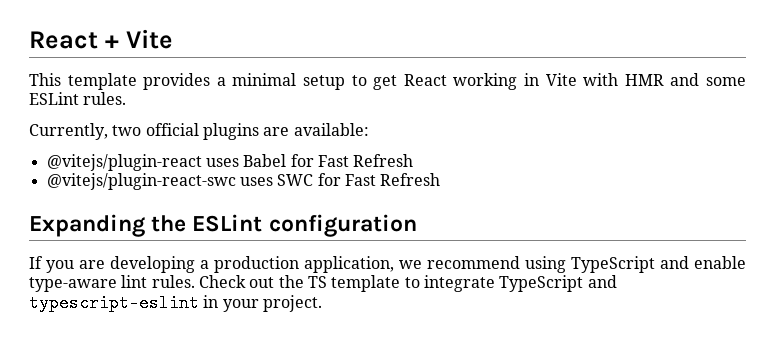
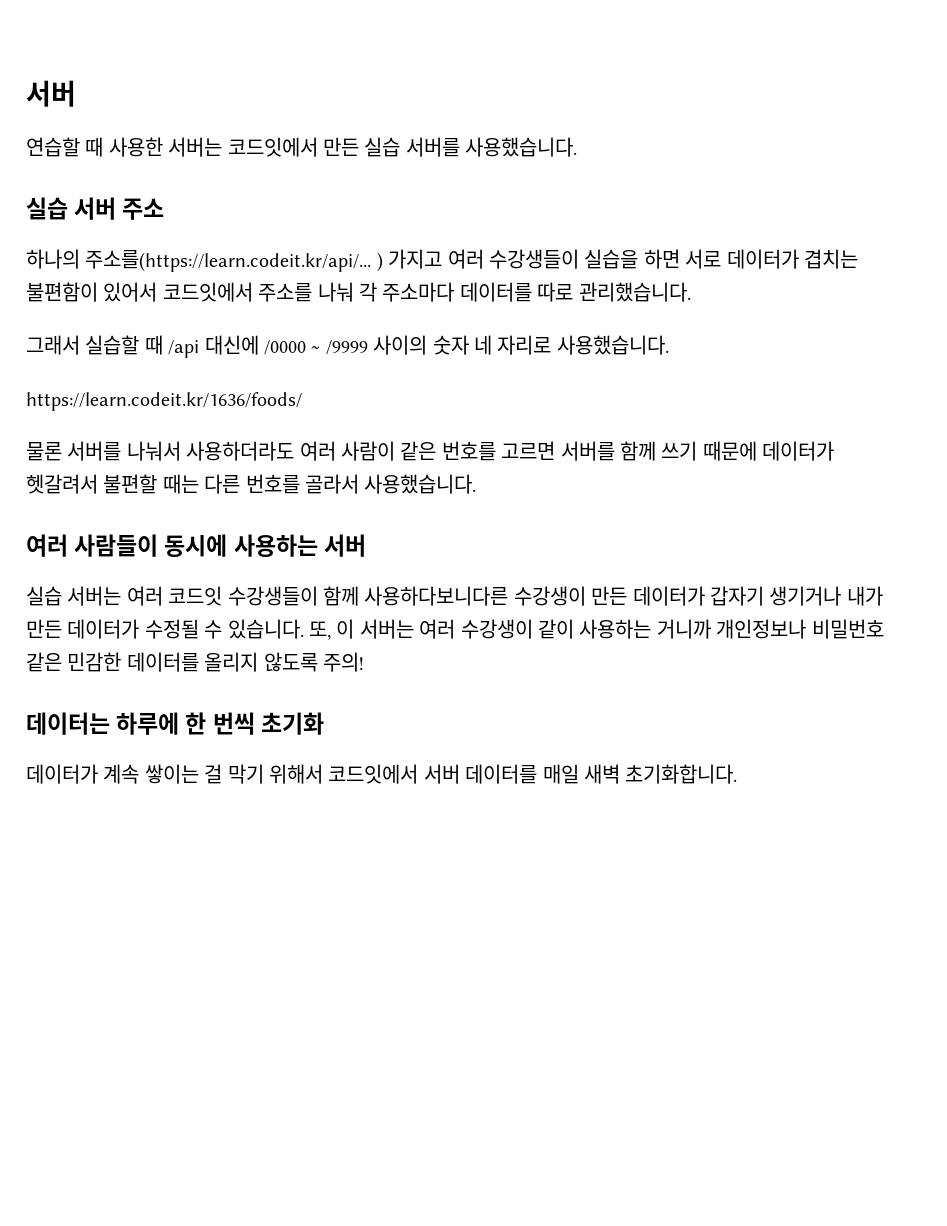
[29,29,173,49] [29,73,747,90] [29,92,127,105] [29,123,369,140] [46,154,414,171] [46,173,441,190] [29,214,417,237] [29,256,746,273] [29,275,617,292] [29,294,322,312] React + Vite // This template provides a minimal setup to get React working in Vite with HMR and some ESLint rules. // Currently, two official plugins are available: // @vitejs/plugin-react uses Babel for Fast Refresh // @vitejs/plugin-react-swc uses SWC for Fast Refresh // Expanding the ESLint configuration // If you are developing a production application, we recommend using TypeScript and enable type-aware lint rules. Check out the TS template to integrate TypeScript and typescript-eslint in your project. -> [26,80,76,107] [26,137,578,157] [26,197,165,220] [26,249,858,272] [26,282,691,302] [26,335,669,358] [26,392,302,411] [26,441,835,461] [26,474,477,494] [26,534,366,557] [26,586,883,606] [26,619,884,640] [26,652,364,672] [26,712,324,735] [26,764,738,784] 서버 // 연습할 때 사용한 서버는 코드잇에서 만든 실습 서버를 사용했습니다. // 실습 서버 주소 // 하나의 주소를(https://learn.codeit.kr/api/... ) 가지고 여러 수강생들이 실습을 하면 서로 데이터가 겹치는 불편함이 있어서 코드잇에서 주소를 나눠 각 주소마다 데이터를 따로 관리했습니다. // 그래서 실습할 때 /api 대신에 /0000 ~ /9999 사이의 숫자 네 자리로 사용했습니다. // https://learn.codeit.kr/1636/foods/ // 물론 서버를 나눠서 사용하더라도 여러 사람이 같은 번호를 고르면 서버를 함께 쓰기 때문에 데이터가 헷갈려서 불편할 때는 다른 번호를 골라서 사용했습니다. // 여러 사람들이 동시에 사용하는 서버 // 실습 서버는 여러 코드잇 수강생들이 함께 사용하다보니다른 수강생이 만든 데이터가 갑자기 생기거나 내가 만든 데이터가 수정될 수 있습니다. 또, 이 서버는 여러 수강생이 같이 사용하는 거니까 개인정보나 비밀번호 같은 민감한 데이터를 올리지 않도록 주의! // 데이터는 하루에 한 번씩 초기화 // 데이터가 계속 쌓이는 걸 막기 위해서 코드잇에서 서버 데이터를 매일 새벽 초기화합니다.

